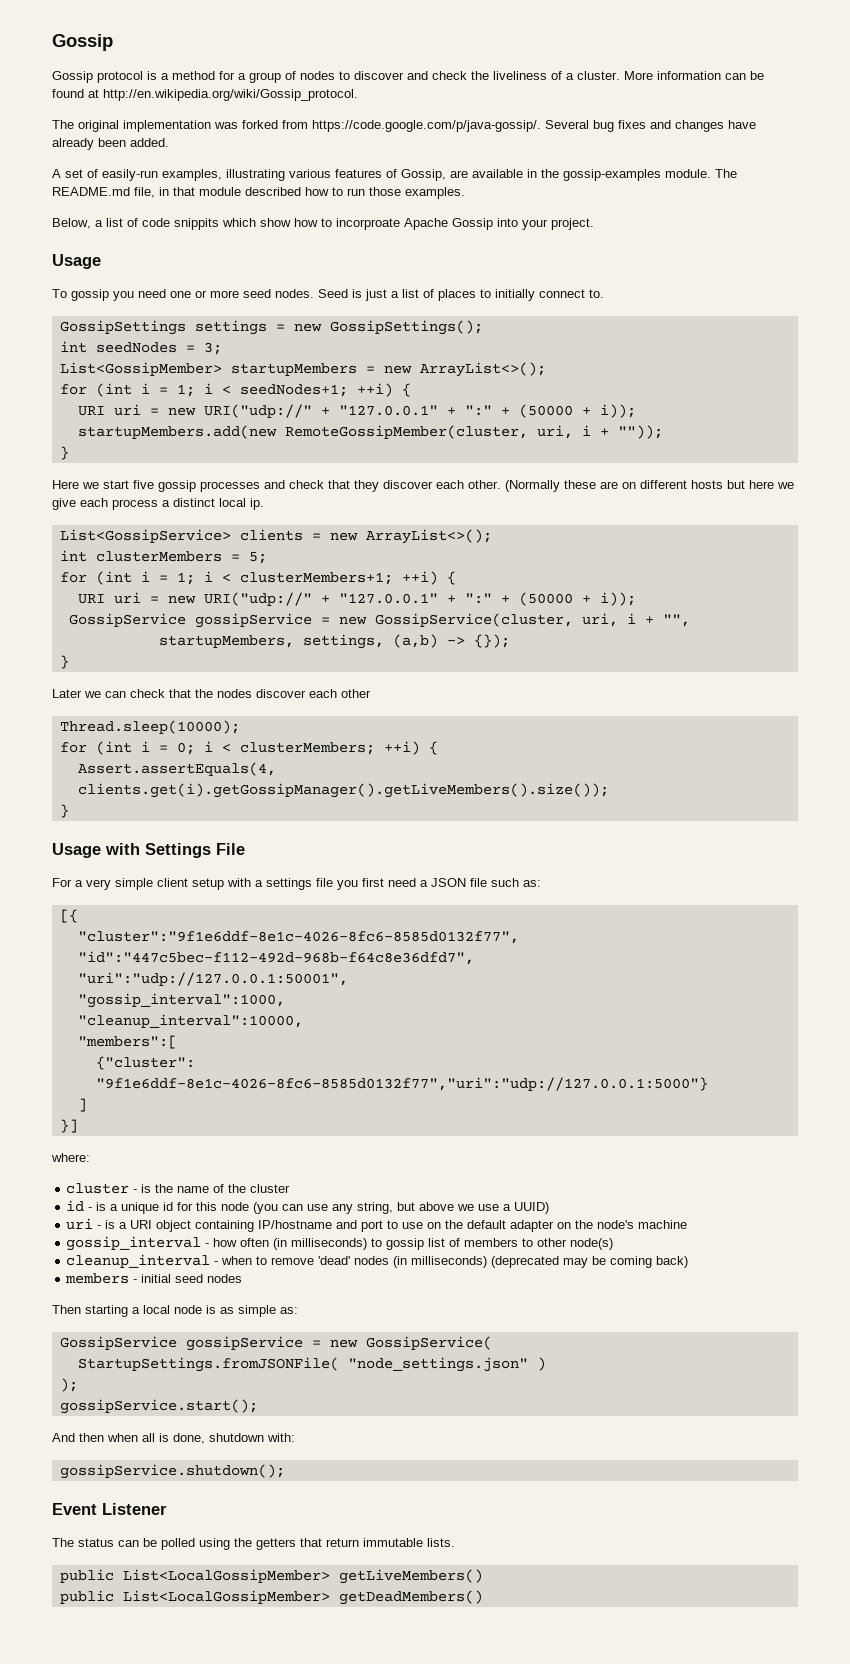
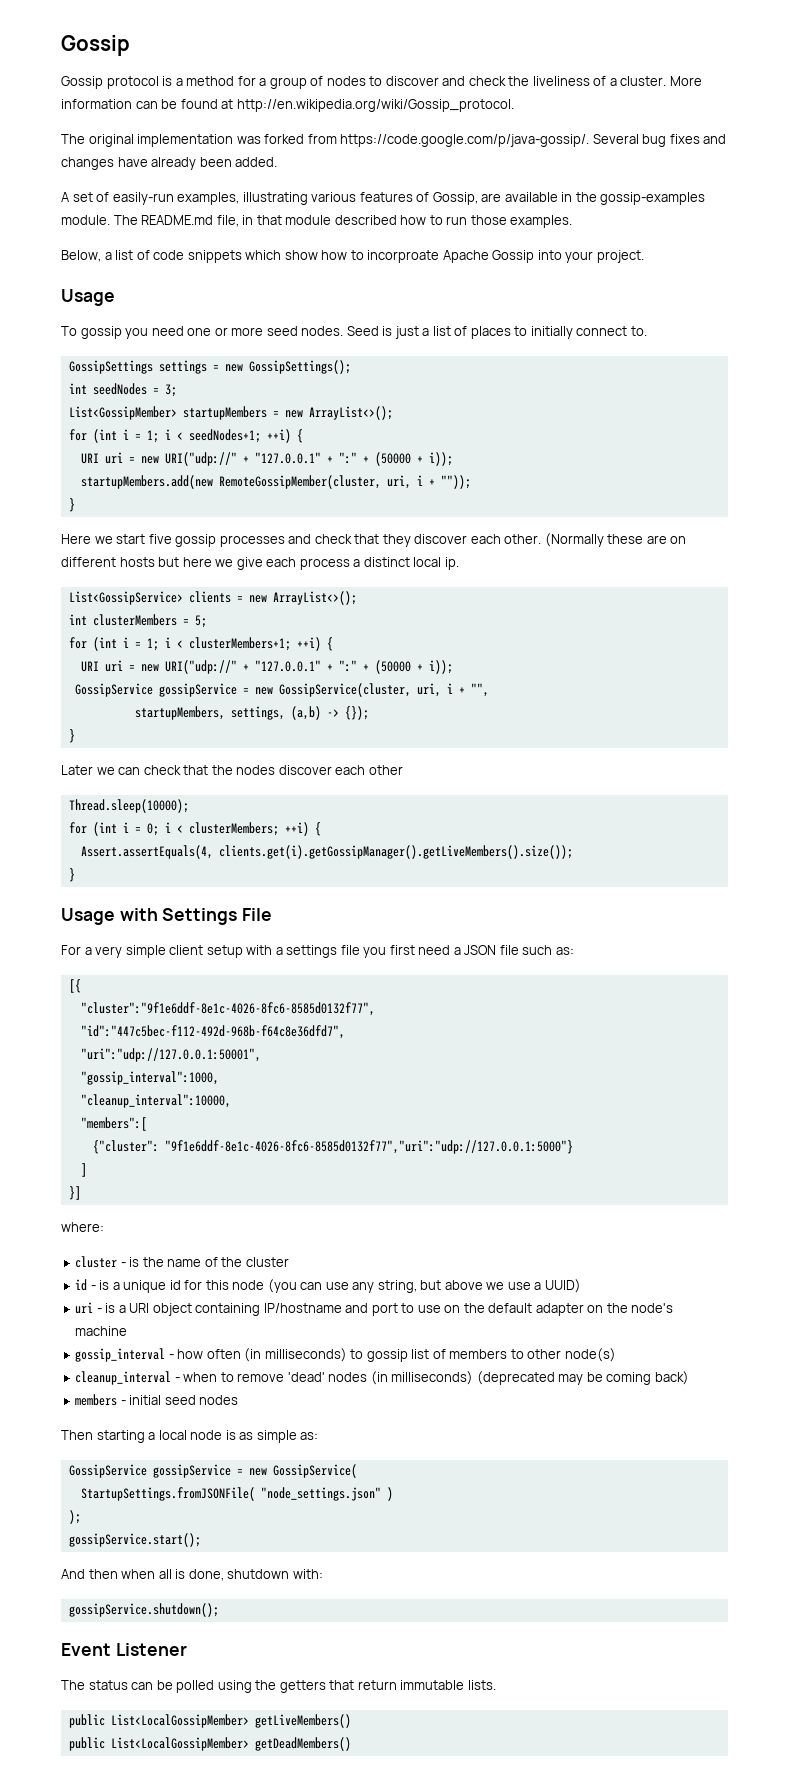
[174,218,219,230] snippits -> [187,250,242,263] snippets

